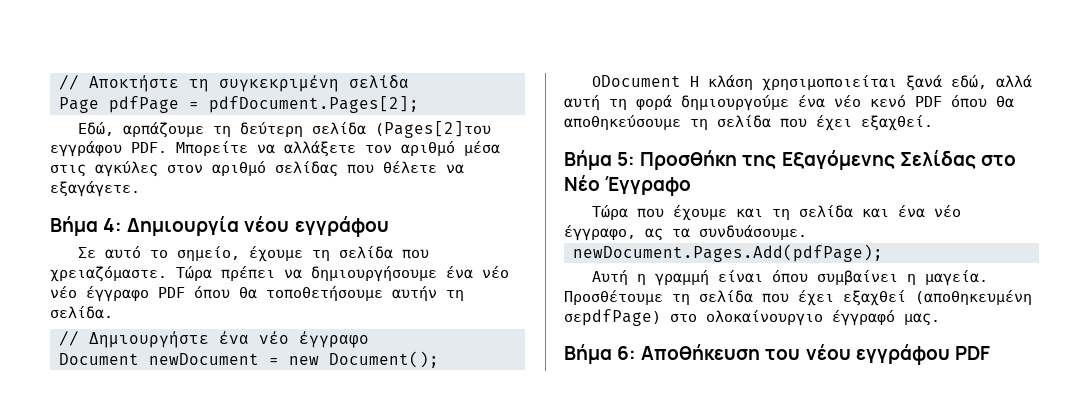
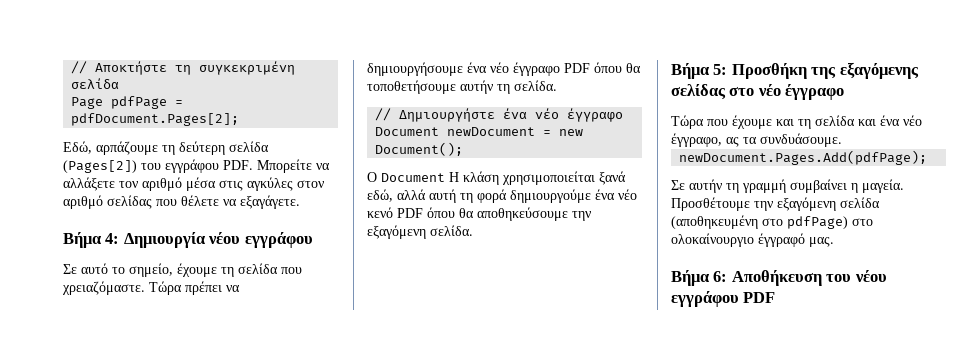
[374,121,491,138] (Pages[2]του -> [63,160,161,173] (Pages[2]) του
[50,286,77,298] νέο -> (509, 67) none
[591,75,681,87] ΟDocument -> [367,172,445,182] Ο Document
[690,115,933,131] τη σελίδα που έχει εξαχθεί. -> [572,211,591,221] [367,225,473,239] την εξαγόμενη σελίδα.
[781,150,1016,170] [564,175,692,196] Εξαγόμενης Σελίδας στο Νέο Έγγραφο -> [839,62,919,79] [671,84,845,100] εξαγόμενης σελίδας στο νέο έγγραφο
[591,270,988,286] [564,290,1032,306] [564,309,661,326] Αυτή η γραμμή είναι όπου συμβαίνει η μαγεία. Προσθέτουμε τη σελίδα που έχει εξαχθεί (αποθηκευμένη σεpdfPage) -> [671,179,904,193] [671,197,880,211] [671,215,848,229] Σε αυτήν τη γραμμή συμβαίνει η μαγεία. Προσθέτουμε την εξαγόμενη σελίδα (αποθηκευμένη στο pdfPage)

